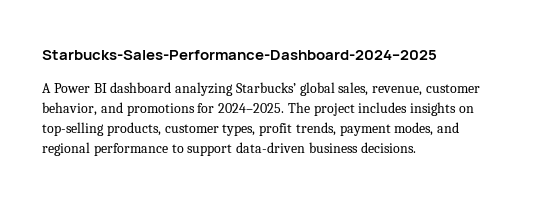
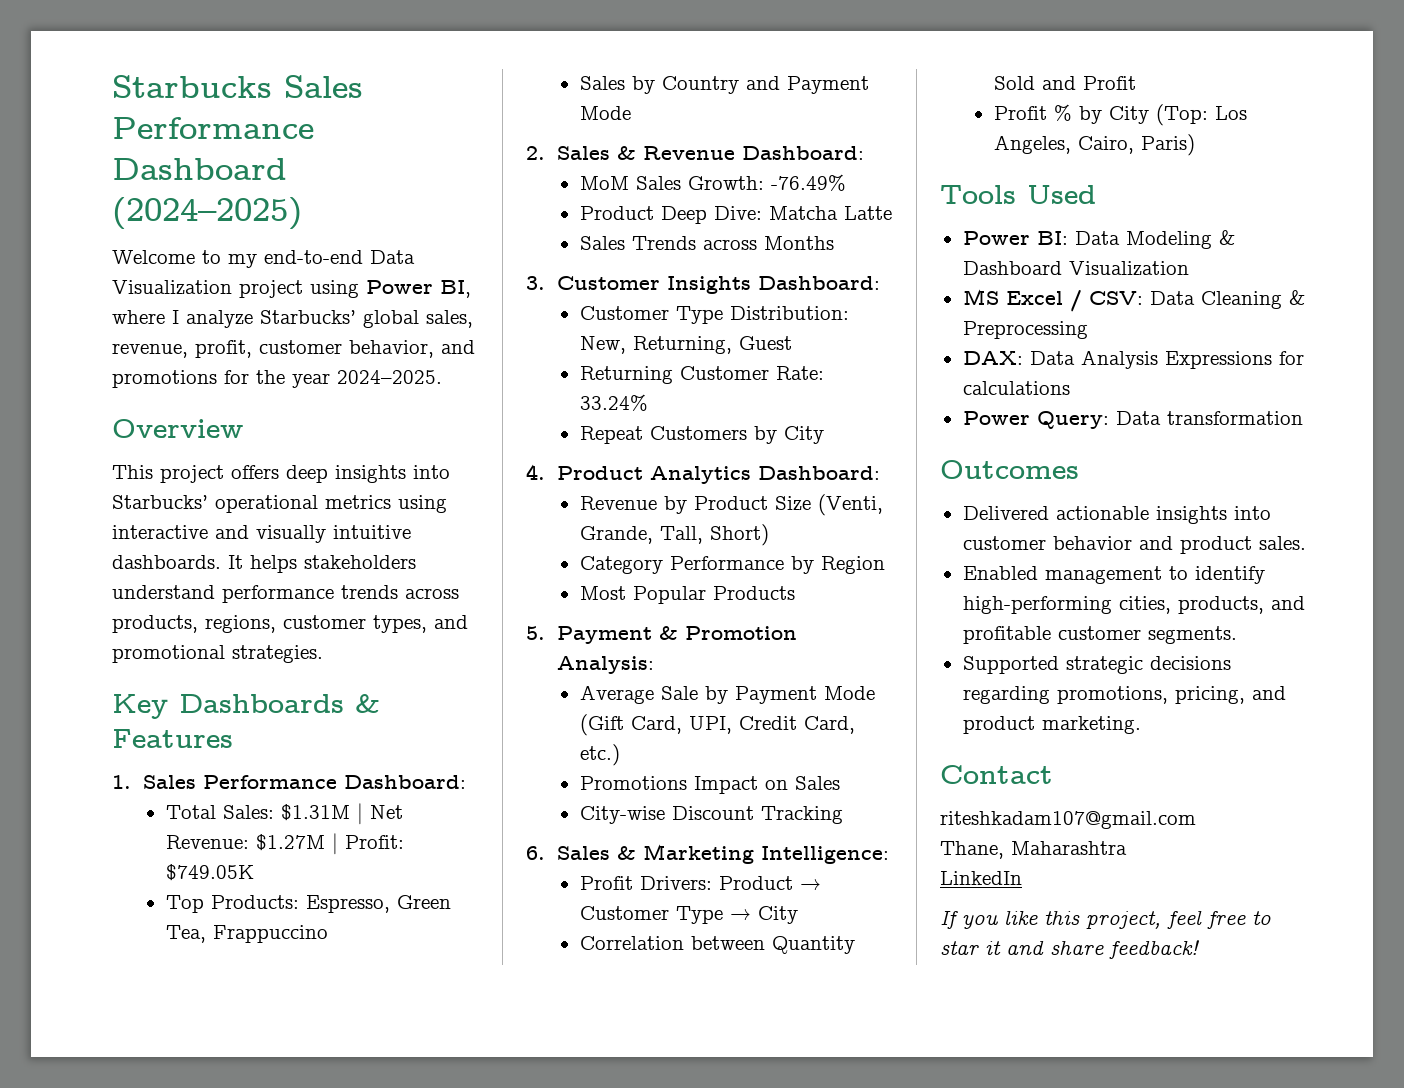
[42,50,437,60] [42,82,234,96] Starbucks-Sales-Performance-Dashboard-2024–2025 // A Power BI dashboard analyzing -> [112,75,363,98] [112,117,314,139] [112,158,287,180] [112,197,302,230] [112,250,415,268] [112,280,471,298] [112,310,253,328] Starbucks Sales Performance Dashboard (2024–2025) // Welcome to my end-to-end Data Visualization project using Power BI, where I analyze
(423, 91) none -> [195,340,252,358] profit,
(215, 108) none -> [256,370,330,388] the year
[287,102,475,116] [42,122,460,136] [42,142,416,156] The project includes insights on top-selling products, customer types, profit trends, payment modes, and regional performance to support data-driven business decisions. -> [112,419,243,438] [112,465,450,483] [112,495,447,513] [112,525,411,543] [112,555,416,573] [112,585,459,603] [112,615,468,633] [112,645,323,663] [112,694,380,719] [112,729,233,748] [112,775,467,789] [165,803,403,825] [165,833,404,855] [165,864,254,881] [165,895,451,913] [165,925,328,943] [579,76,869,94] [579,106,631,120] [526,146,865,160] [579,174,846,191] [579,206,892,224] [579,236,834,250] [526,276,881,294] [579,306,849,324] [579,336,792,354] [579,366,824,384] [579,394,648,411] [579,426,824,444] [526,464,881,484] [579,494,883,516] [579,524,769,546] [579,556,885,574] [579,586,795,604] [526,626,798,644] [557,656,655,674] [579,685,875,704] [579,714,855,736] [579,744,620,766] [579,776,840,794] [579,806,843,824] [526,844,890,864] [579,876,821,890] [579,906,798,924] [579,936,855,954] [993,76,1136,90] [993,104,1247,126] [993,134,1195,156] [940,185,1096,204] [962,230,1235,249] [962,261,1189,276] [962,289,1305,312] [962,321,1088,339] [962,350,1304,369] [962,381,1070,395] [962,411,1303,429] [940,460,1079,479] [962,506,1271,524] [962,536,1306,554] [962,566,1265,584] [962,596,1305,614] [962,626,1237,644] [962,656,1231,674] [962,686,1286,704] [962,716,1141,734] [940,765,1053,784] [940,811,1196,829] [940,841,1127,859] [940,871,1022,885] [940,910,1271,929] [940,940,1199,959] // Overview // This project offers deep insights into Starbucks’ operational metrics using interactive and visually intuitive dashboards. It helps stakeholders understand performance trends across products, regions, customer types, and promotional strategies. // Key Dashboards & Features // 1. Sales Performance Dashboard: // Total Sales: $1.31M | Net Revenue: $1.27M | Profit: $749.05K // Top Products: Espresso, Green Tea, Frappuccino // Sales by Country and Payment Mode // 2. Sales & Revenue Dashboard: // MoM Sales Growth: -76.49% // Product Deep Dive: Matcha Latte // Sales Trends across Months // 3. Customer Insights Dashboard: // Customer Type Distribution: New, Returning, Guest // Returning Customer Rate: 33.24% // Repeat Customers by City // 4. Product Analytics Dashboard: // Revenue by Product Size (Venti, Grande, Tall, Short) // Category Performance by Region // Most Popular Products // 5. Payment & Promotion Analysis: // Average Sale by Payment Mode (Gift Card, UPI, Credit Card, etc.) // Promotions Impact on Sales // City-wise Discount Tracking // 6. Sales & Marketing Intelligence: // Profit Drivers: Product → Customer Type → City // Correlation between Quantity Sold and Profit // Profit % by City (Top: Los Angeles, Cairo, Paris) // Tools Used // Power BI: Data Modeling & Dashboard Visualization // MS Excel / CSV: Data Cleaning & Preprocessing // DAX: Data Analysis Expressions for calculations // Power Query: Data transformation // Outcomes // Delivered actionable insights into customer behavior and product sales. // Enabled management to identify high-performing cities, products, and profitable customer segments. // Supported strategic decisions regarding promotions, pricing, and product marketing. // Contact // riteshkadam107@gmail.com // Thane, Maharashtra // LinkedIn // If you like this project, feel free to star it and share feedback!

